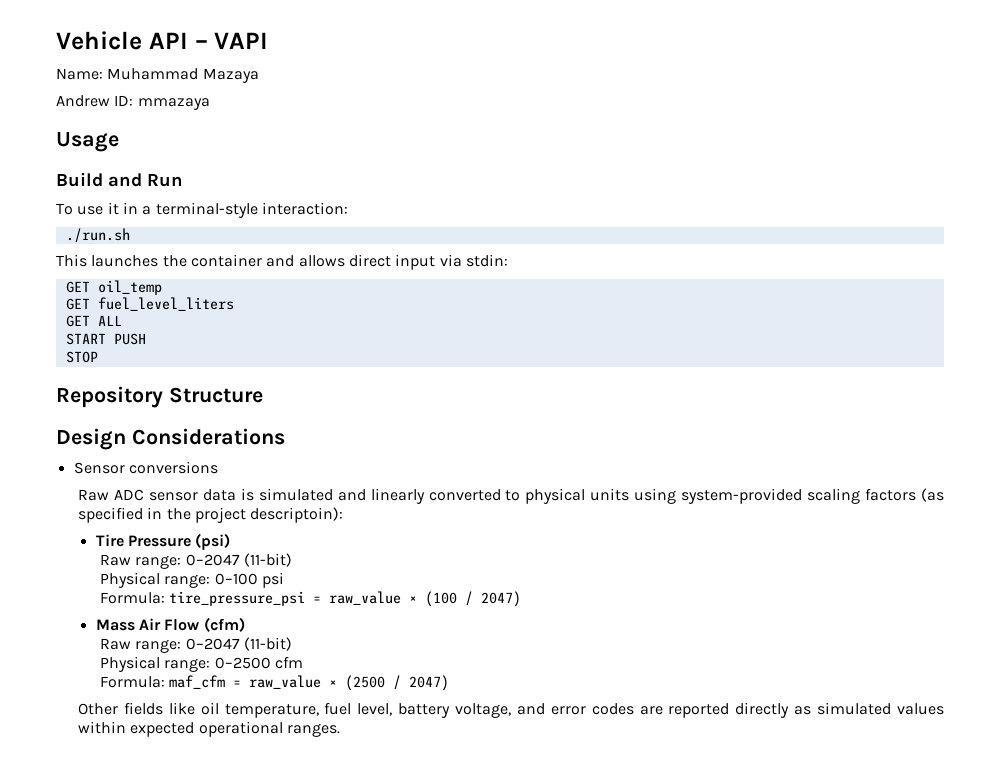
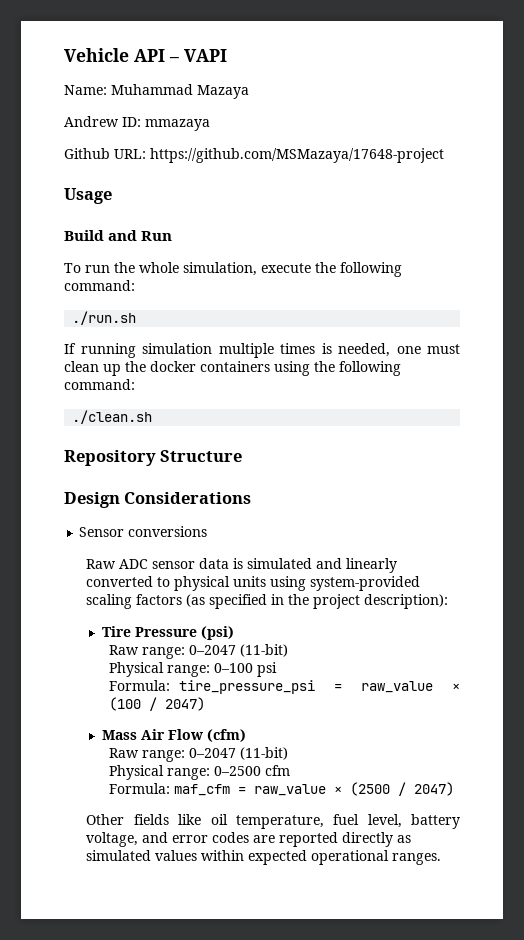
(210, 104) none -> [64,148,444,163] // Github URL: https://github.com/MSMazaya/17648-project
[77,202,348,218] [65,228,130,243] [56,254,508,270] [65,280,162,295] [65,297,234,311] [65,315,122,327] [65,333,146,345] [65,351,98,363] use it in a terminal-style interaction: // ./run.sh // This launches the container and allows direct input via stdin: // GET oil_temp // GET fuel_level_liters // GET ALL // START PUSH // STOP -> [85,262,402,277] [64,280,135,291] [72,311,137,325] [64,343,460,358] [64,361,401,376] [64,379,135,390] [72,410,153,424] run the whole simulation, execute the following command: // ./run.sh // If running simulation multiple times is needed, one must clean up the docker containers using the following command: // ./clean.sh
[250,507,344,523] descriptoin): -> [364,594,449,609] description):

